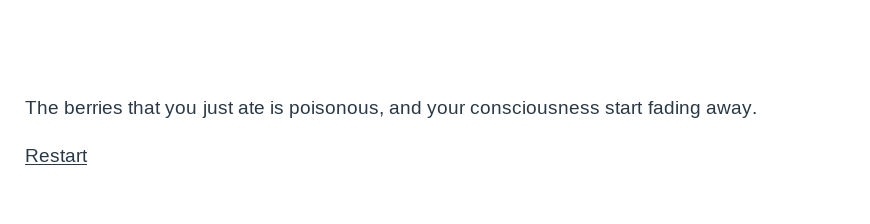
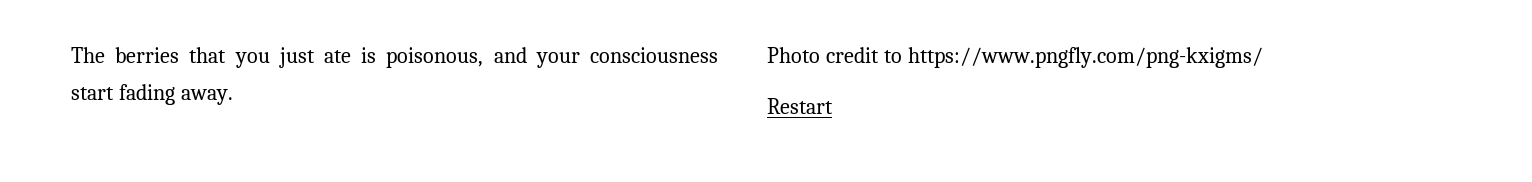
(757, 111) none -> [767,47,1263,68] // Photo credit to https://www.pngfly.com/png-kxigms/

